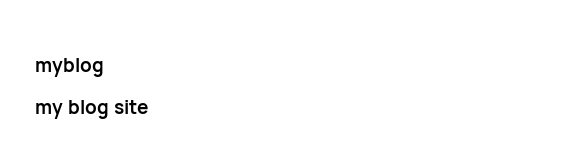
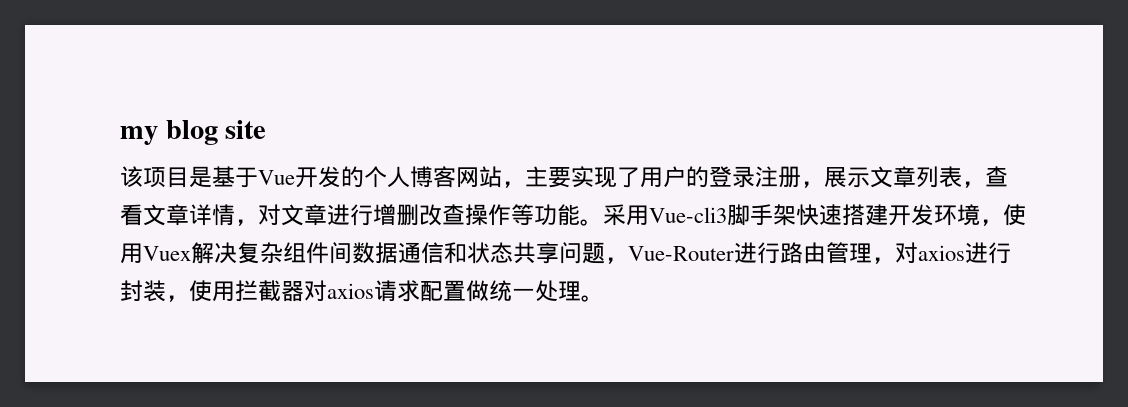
[35,58,104,77] myblog // -> (120, 135) none
(149, 107) none -> [120,166,1008,188] [120,204,1026,226] [120,242,1011,264] [120,280,604,302] // 该项目是基于Vue开发的个人博客网站，主要实现了用户的登录注册，展示文章列表，查看文章详情，对文章进行增删改查操作等功能。采用Vue-cli3脚手架快速搭建开发环境，使用Vuex解决复杂组件间数据通信和状态共享问题，Vue-Router进行路由管理，对axios进行封装，使用拦截器对axios请求配置做统一处理。

